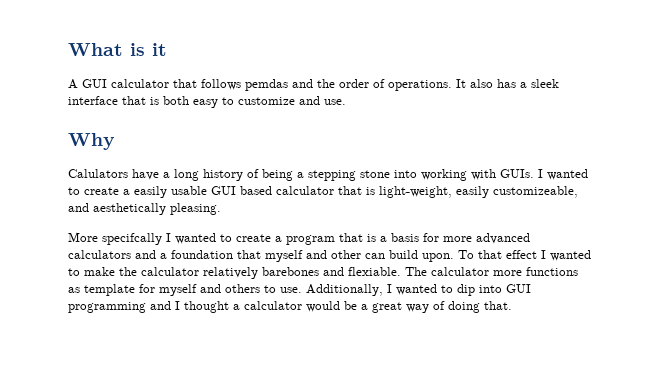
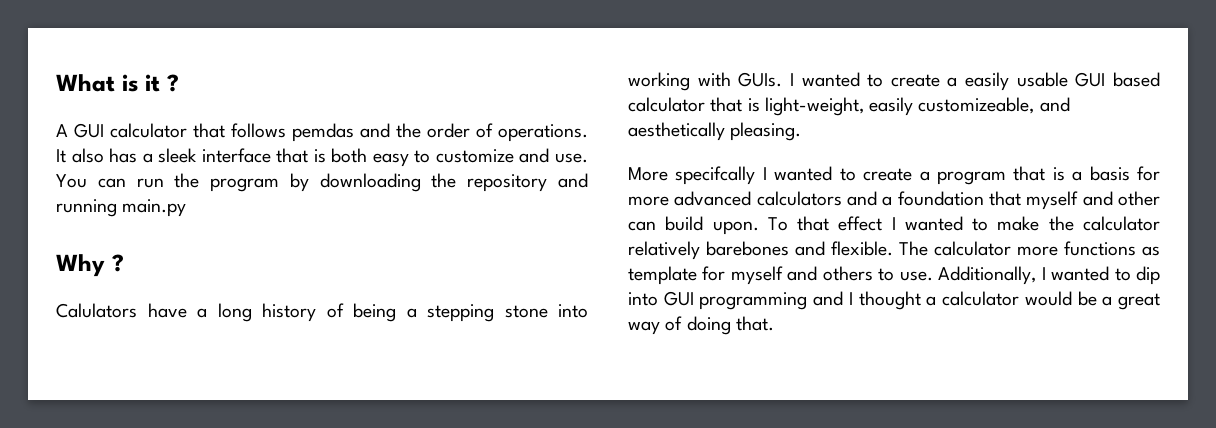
(167, 49) none -> [166,74,179,92] ?
(346, 102) none -> [56,173,588,192] [56,199,187,217] You can run the program by downloading the repository and running main.py
(115, 141) none -> [111,254,124,272] ?
[348,267,401,276] flexiable. -> [831,241,893,256] flexible.

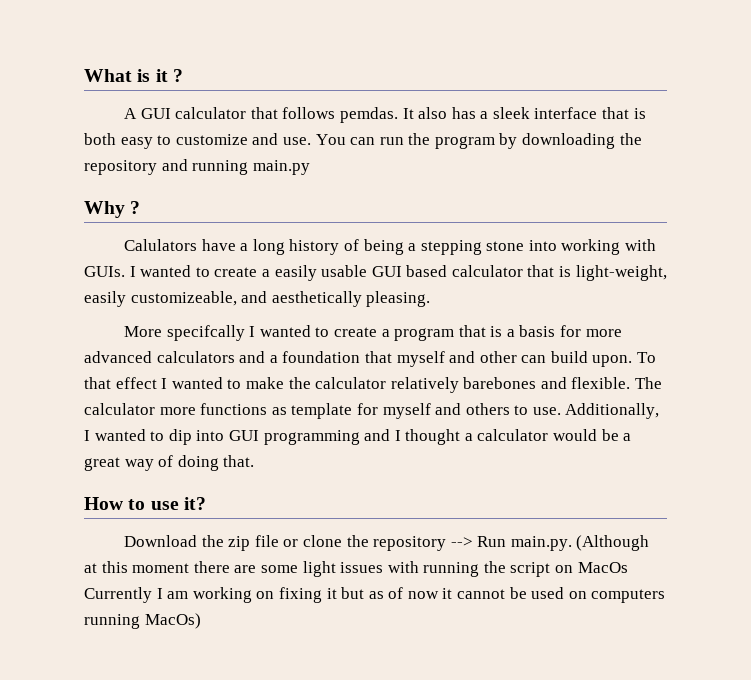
[292,123,588,142] pemdas and the order of operations. -> [339,107,398,123] pemdas.
(774, 323) none -> [84,497,206,510] [123,535,650,551] [84,561,628,577] [84,587,666,603] [84,613,201,629] // How to use it? // Download the zip file or clone the repository --> Run main.py. (Although at this moment there are some light issues with running the script on MacOs Currently I am working on fixing it but as of now it cannot be used on computers running MacOs)

